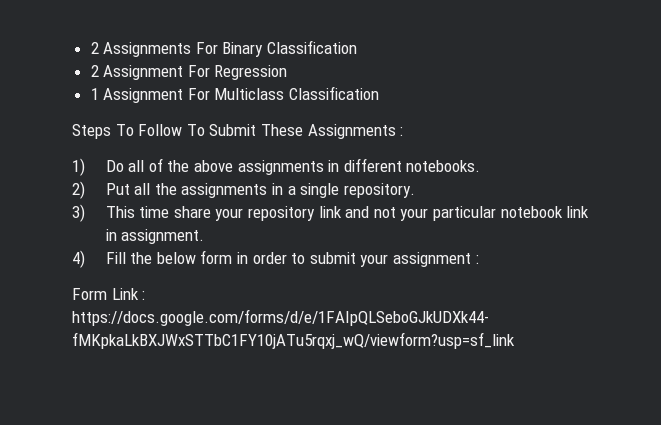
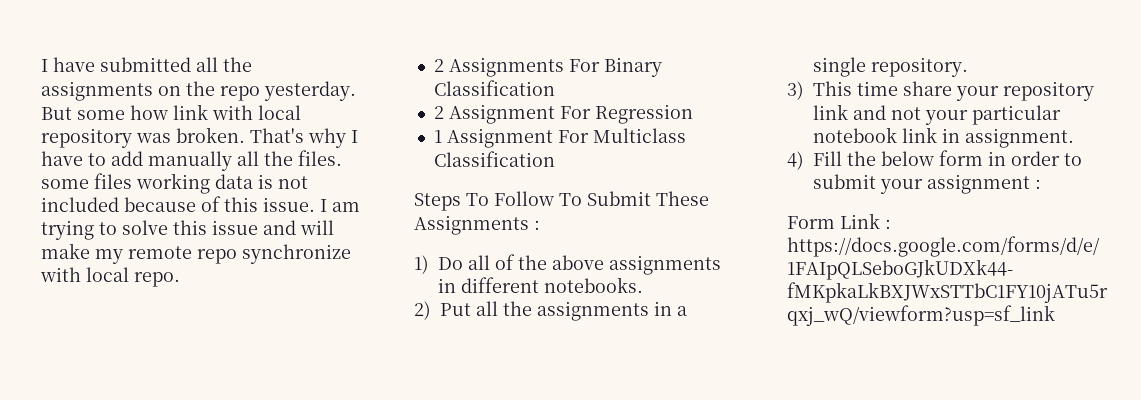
(90, 48) none -> [41,57,252,72] [41,81,356,101] [41,104,301,120] [41,127,358,148] [41,150,342,171] [41,173,308,194] [41,196,360,212] [41,220,334,240] [41,243,351,264] [40,267,180,287] I have submitted all the assignments on the repo yesterday. But some how link with local repository was broken. That's why I have to add manually all the files. some files working data is not included because of this issue. I am trying to solve this issue and will make my remote repo synchronize with local repo. //

